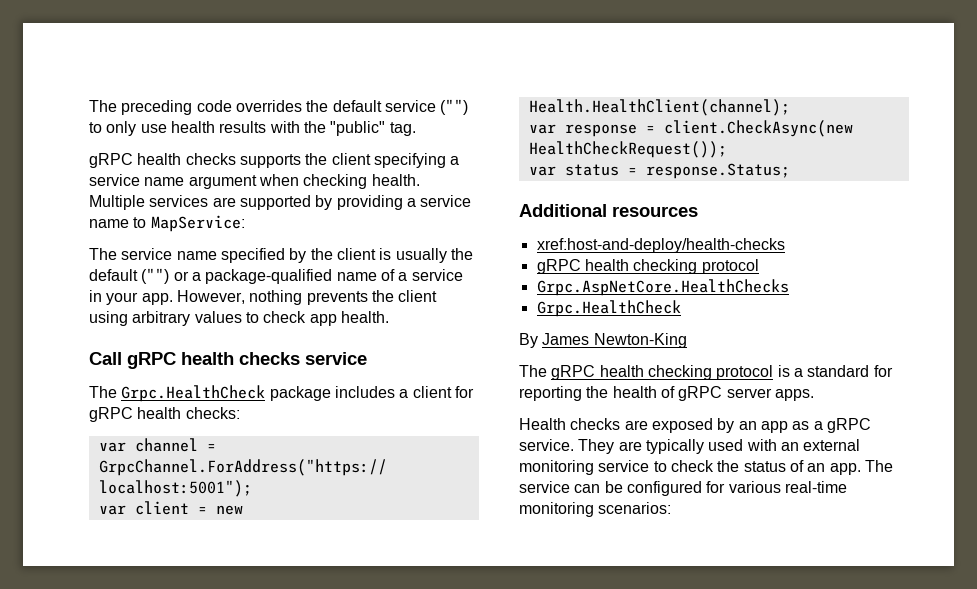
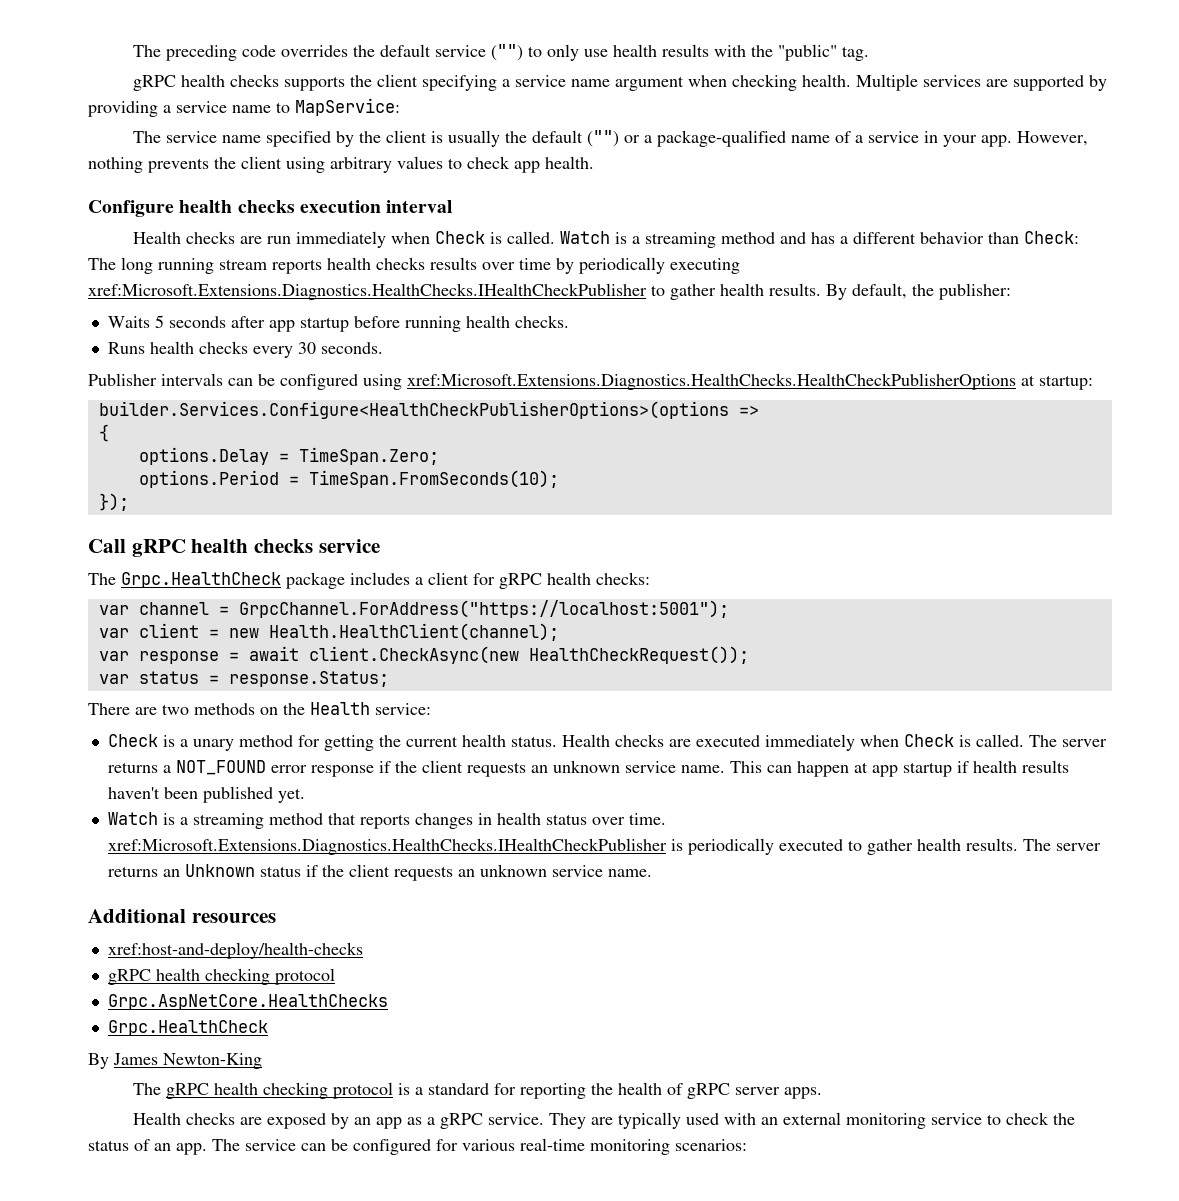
(389, 317) none -> [88,200,453,217] [133,231,1080,248] [88,257,740,274] [88,283,1011,300] [107,315,569,332] [107,341,383,358] [88,373,1093,390] [98,401,759,419] [98,424,109,442] [138,447,439,465] [138,470,559,488] [98,493,129,511] // Configure health checks execution interval // Health checks are run immediately when Check is called. Watch is a streaming method and has a different behavior than Check: The long running stream reports health checks results over time by periodically executing xref:Microsoft.Extensions.Diagnostics.HealthChecks.IHealthCheckPublisher to gather health results. By default, the publisher: // Waits 5 seconds after app startup before running health checks. // Runs health checks every 30 seconds. // Publisher intervals can be configured using xref:Microsoft.Extensions.Diagnostics.HealthChecks.HealthCheckPublisherOptions at startup: // builder.Services.Configure<HealthCheckPublisherOptions>(options => // { // options.Delay = TimeSpan.Zero; // options.Period = TimeSpan.FromSeconds(10); // });
(655, 129) none -> [248,646,299,661] await
(790, 171) none -> [88,702,431,715] [107,734,1107,751] [107,760,1069,777] [107,786,305,803] [107,812,666,829] [107,838,1101,855] [107,864,652,881] // There are two methods on the Health service: // Check is a unary method for getting the current health status. Health checks are executed immediately when Check is called. The server returns a NOT_FOUND error response if the client requests an unknown service name. This can happen at app startup if health results haven't been published yet. // Watch is a streaming method that reports changes in health status over time. xref:Microsoft.Extensions.Diagnostics.HealthChecks.IHealthCheckPublisher is periodically executed to gather health results. The server returns an Unknown status if the client requests an unknown service name.

